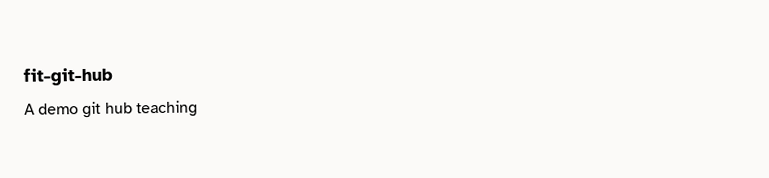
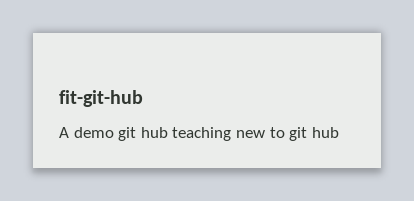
(198, 109) none -> [235,127,339,141] new to git hub

